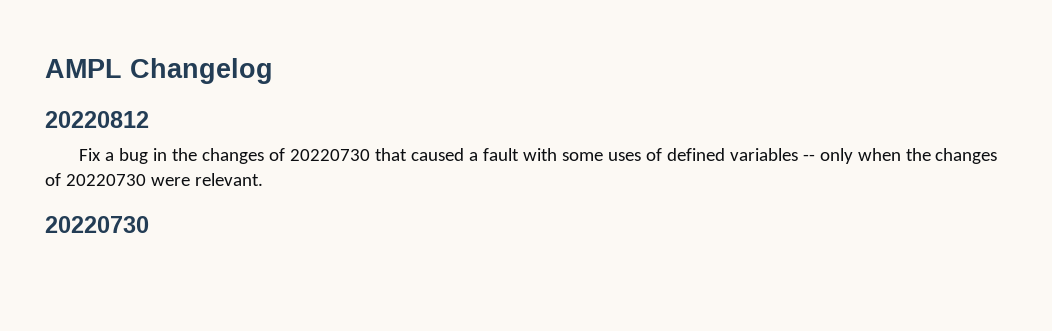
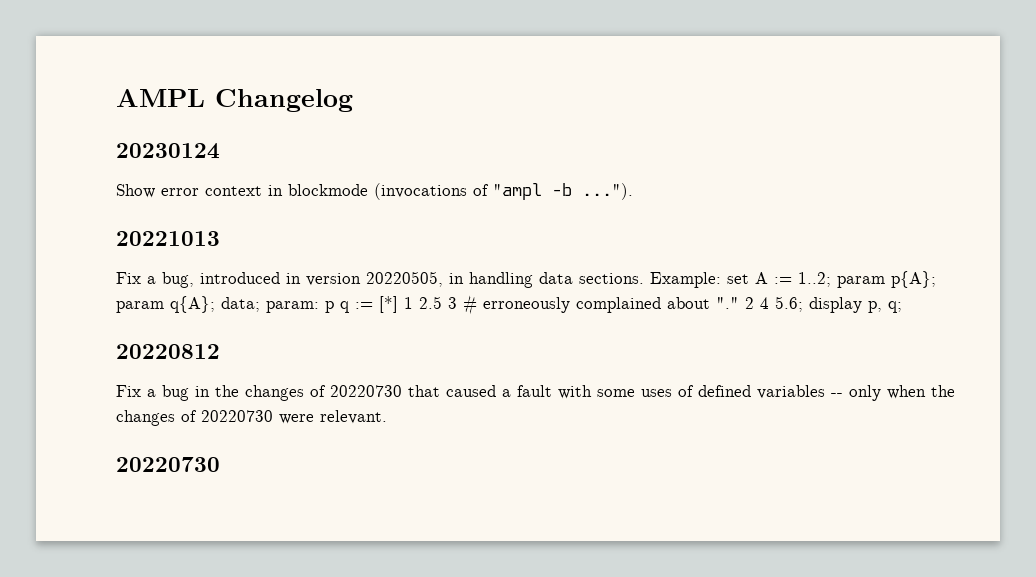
(273, 71) none -> [116,143,220,159] [116,183,633,200] [116,231,220,246] [116,271,936,288] [116,295,902,315] // 20230124 // Show error context in blockmode (invocations of "ampl -b ..."). // 20221013 // Fix a bug, introduced in version 20220505, in handling data sections. Example: set A := 1..2; param p{A}; param q{A}; data; param: p q := [*] 1 2.5 3 # erroneously complained about "." 2 4 5.6; display p, q;

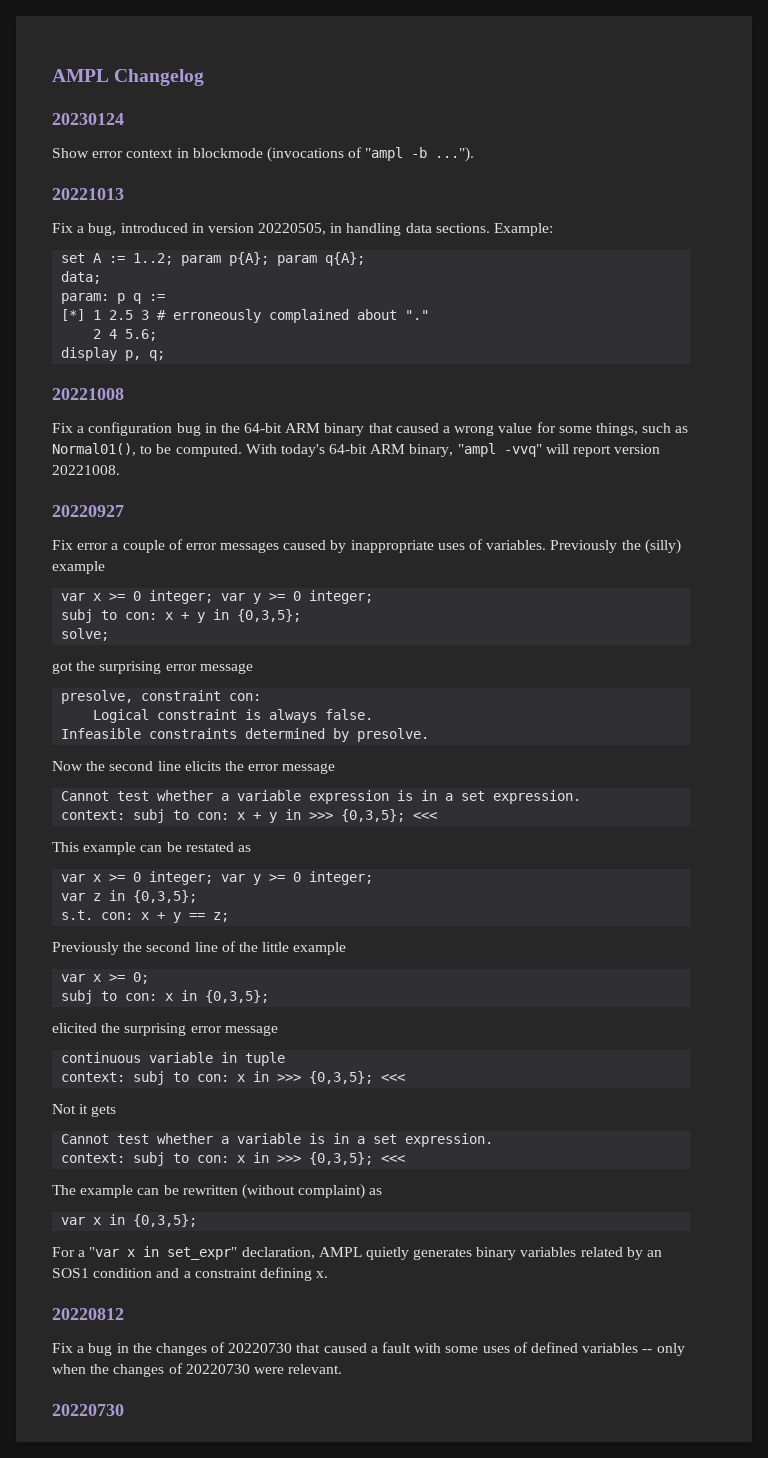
(721, 280) none -> (554, 229) //
(215, 304) none -> (366, 259) //
(260, 304) none -> (102, 277) //
(373, 305) none -> (166, 297) //
(739, 303) none -> (430, 315) //
(803, 304) none -> (158, 335) //
(902, 307) none -> [52,388,124,400] [52,422,689,436] [52,443,661,457] [52,465,120,475] [52,505,124,517] [52,539,681,554] [52,561,105,574] [61,590,374,604] [61,609,302,623] [61,628,110,641] [52,661,253,674] [61,690,262,704] [93,709,374,723] [61,728,430,742] [52,761,336,774] [61,790,582,804] [61,809,438,823] [52,842,251,855] [61,871,374,885] [61,890,198,903] [61,910,230,923] [52,941,347,955] [61,972,150,984] [61,990,270,1004] [52,1023,278,1036] [61,1052,286,1066] [61,1071,406,1085] [52,1104,117,1117] [61,1133,494,1147] [61,1152,406,1166] [52,1184,383,1199] [61,1214,198,1227] [52,1246,663,1260] [52,1267,329,1281] // 20221008 // Fix a configuration bug in the 64-bit ARM binary that caused a wrong value for some things, such as Normal01(), to be computed. With today's 64-bit ARM binary, "ampl -vvq" will report version 20221008. // 20220927 // Fix error a couple of error messages caused by inappropriate uses of variables. Previously the (silly) example // var x >= 0 integer; var y >= 0 integer; // subj to con: x + y in {0,3,5}; // solve; // got the surprising error message // presolve, constraint con: // Logical constraint is always false. // Infeasible constraints determined by presolve. // Now the second line elicits the error message // Cannot test whether a variable expression is in a set expression. // context: subj to con: x + y in >>> {0,3,5}; <<< // This example can be restated as // var x >= 0 integer; var y >= 0 integer; // var z in {0,3,5}; // s.t. con: x + y == z; // Previously the second line of the little example // var x >= 0; // subj to con: x in {0,3,5}; // elicited the surprising error message // continuous variable in tuple // context: subj to con: x in >>> {0,3,5}; <<< // Not it gets // Cannot test whether a variable is in a set expression. // context: subj to con: x in >>> {0,3,5}; <<< // The example can be rewritten (without complaint) as // var x in {0,3,5}; // For a "var x in set_expr" declaration, AMPL quietly generates binary variables related by an SOS1 condition and a constraint defining x.

